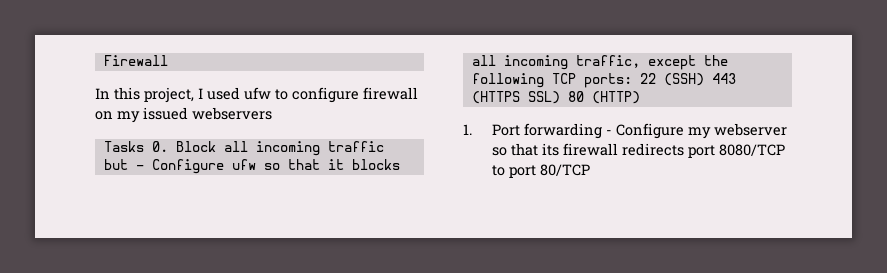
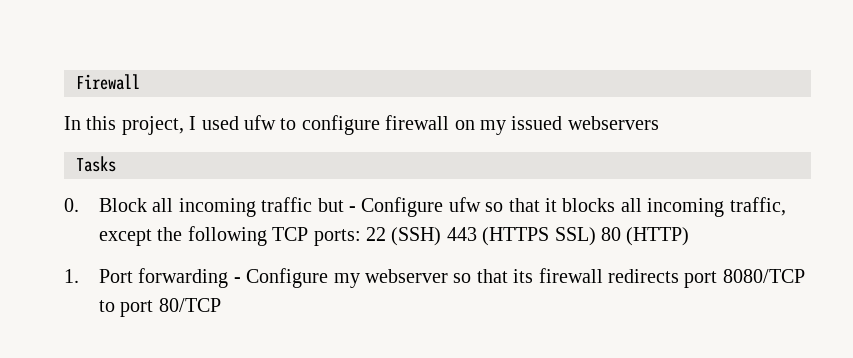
(144, 146) none -> (116, 164) //

